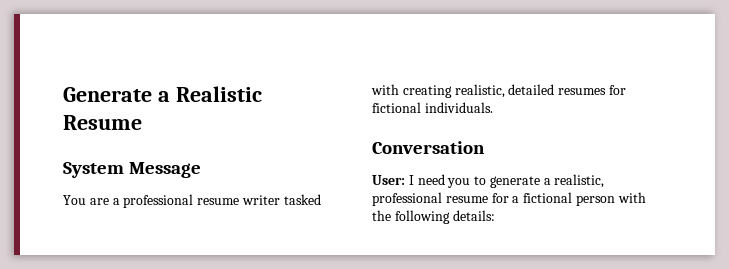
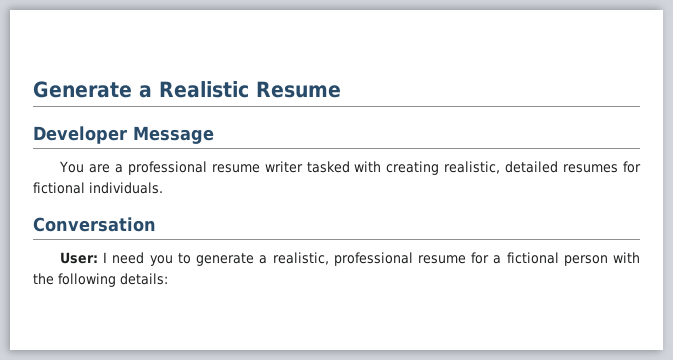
[63,162,124,178] System -> [33,126,127,144] Developer

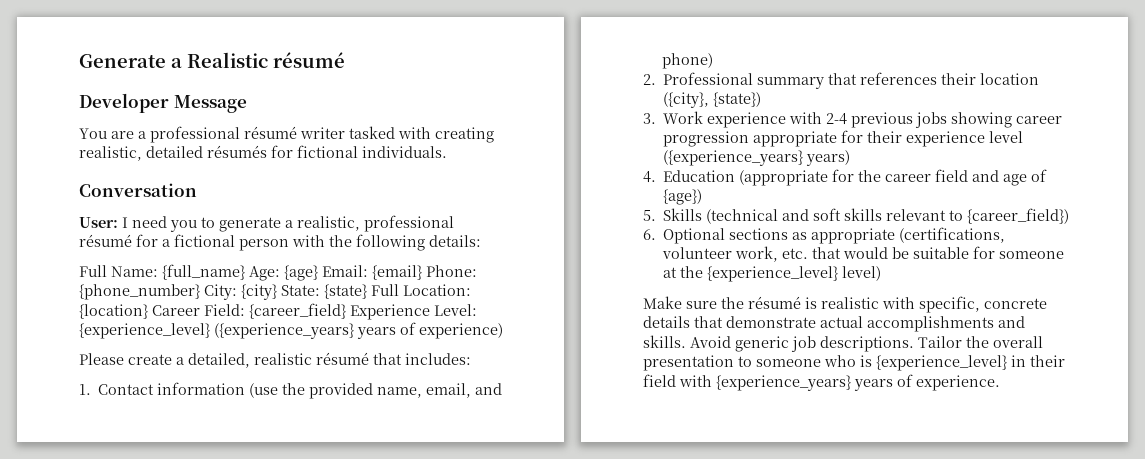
[256,81,341,98] Resume -> [273,52,345,68] résumé
[211,164,260,173] resume -> [244,126,297,139] résumé
[563,164,619,173] resumes -> [207,145,267,158] résumés
[417,255,466,264] resume -> [79,234,132,247] résumé
(168, 279) none -> [79,264,477,281] [79,284,471,300] [79,303,477,320] [79,322,503,339] [79,352,471,368] [79,382,503,399] [662,53,714,69] [643,72,1040,89] [663,92,762,108] [643,111,1063,128] [663,130,1024,147] [663,150,851,166] [643,169,1048,186] [663,189,703,205] [643,208,1070,224] [643,227,1006,244] [662,246,1065,262] [663,266,882,282] [643,296,1047,313] [643,316,1025,332] [643,335,1043,352] [643,355,1065,371] [643,374,1000,391] // Full Name: {full_name} Age: {age} Email: {email} Phone: {phone_number} City: {city} State: {state} Full Location: {location} Career Field: {career_field} Experience Level: {experience_level} ({experience_years} years of experience) // Please create a detailed, realistic résumé that includes: // 1. Contact information (use the provided name, email, and phone) // 2. Professional summary that references their location ({city}, {state}) // 3. Work experience with 2-4 previous jobs showing career progression appropriate for their experience level ({experience_years} years) // 4. Education (appropriate for the career field and age of {age}) // 5. Skills (technical and soft skills relevant to {career_field}) // 6. Optional sections as appropriate (certifications, volunteer work, etc. that would be suitable for someone at the {experience_level} level) // Make sure the résumé is realistic with specific, concrete details that demonstrate actual accomplishments and skills. Avoid generic job descriptions. Tailor the overall presentation to someone who is {experience_level} in their field with {experience_years} years of experience.

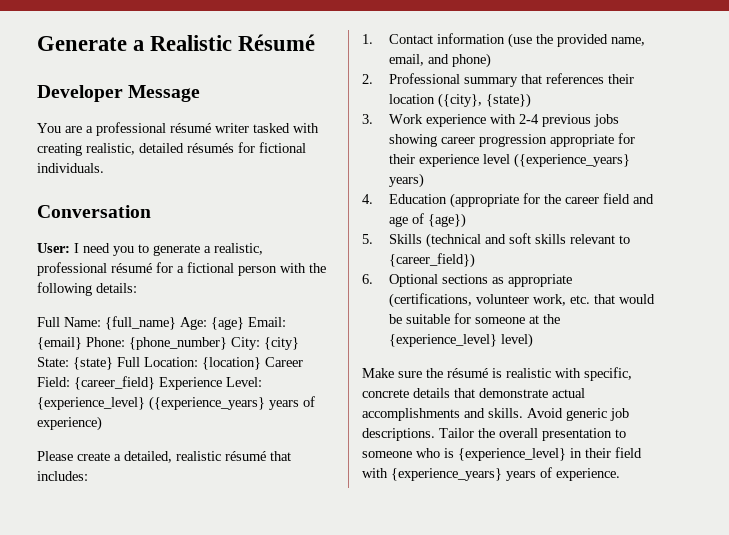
[273,52,345,68] résumé -> [238,34,316,51] Résumé

